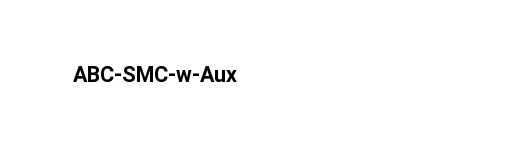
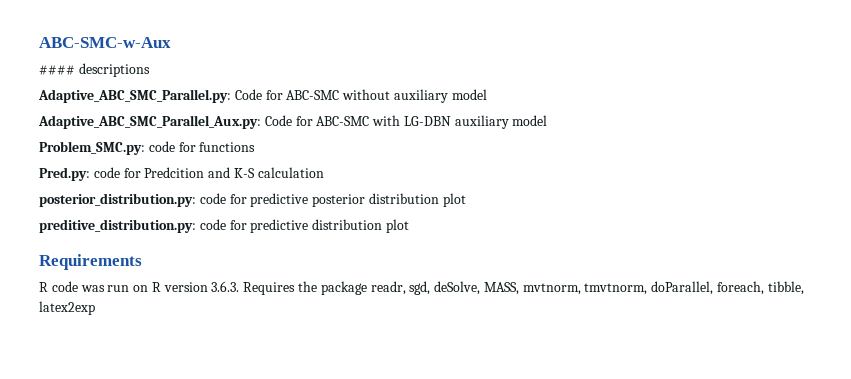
(237, 74) none -> [39,63,150,77] [38,89,487,103] [38,115,548,129] [39,141,256,155] [39,167,324,181] [39,193,466,207] [39,219,409,233] [39,254,142,270] [39,281,804,295] [39,301,95,315] // #### descriptions // Adaptive_ABC_SMC_Parallel.py: Code for ABC-SMC without auxiliary model // Adaptive_ABC_SMC_Parallel_Aux.py: Code for ABC-SMC with LG-DBN auxiliary model // Problem_SMC.py: code for functions // Pred.py: code for Predcition and K-S calculation // posterior_distribution.py: code for predictive posterior distribution plot // preditive_distribution.py: code for predictive distribution plot // Requirements // R code was run on R version 3.6.3. Requires the package readr, sgd, deSolve, MASS, mvtnorm, tmvtnorm, doParallel, foreach, tibble, latex2exp

